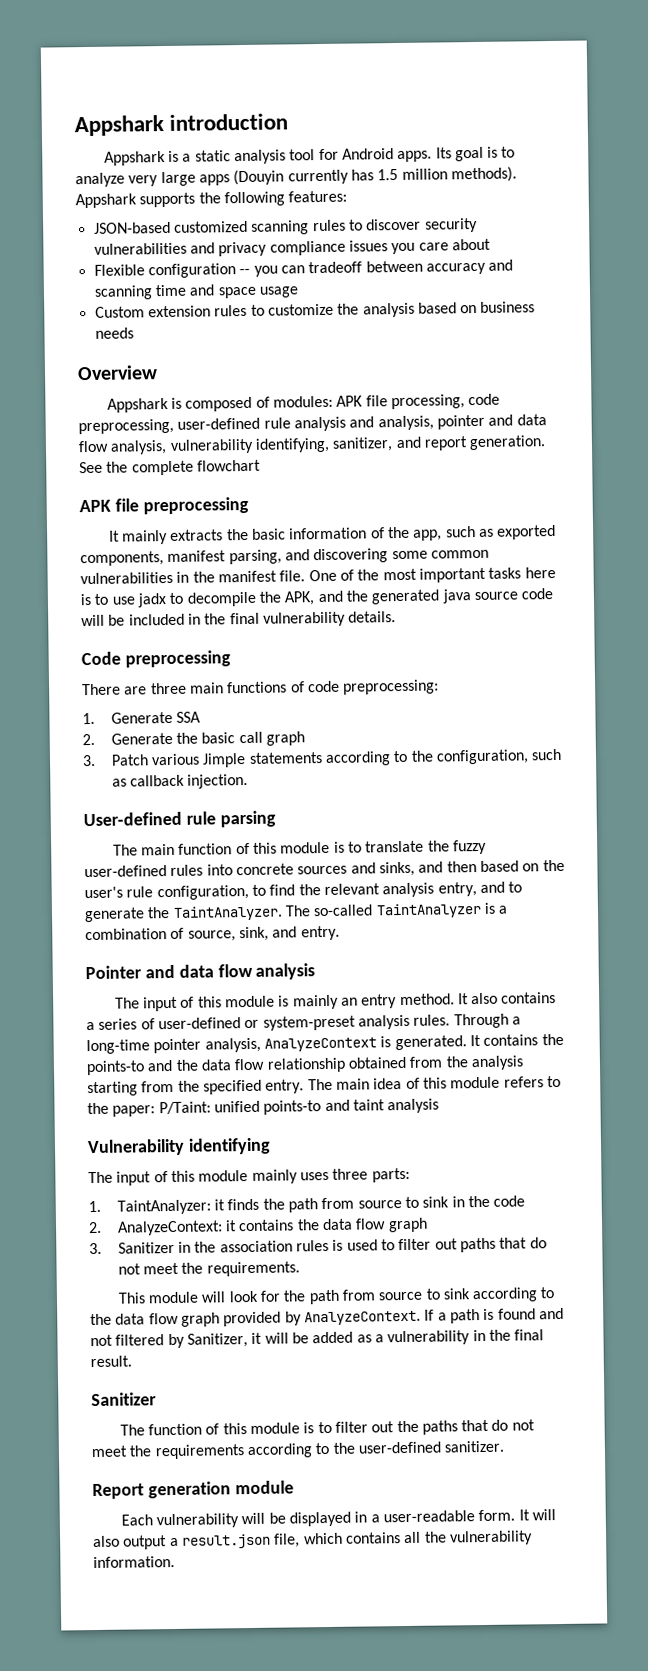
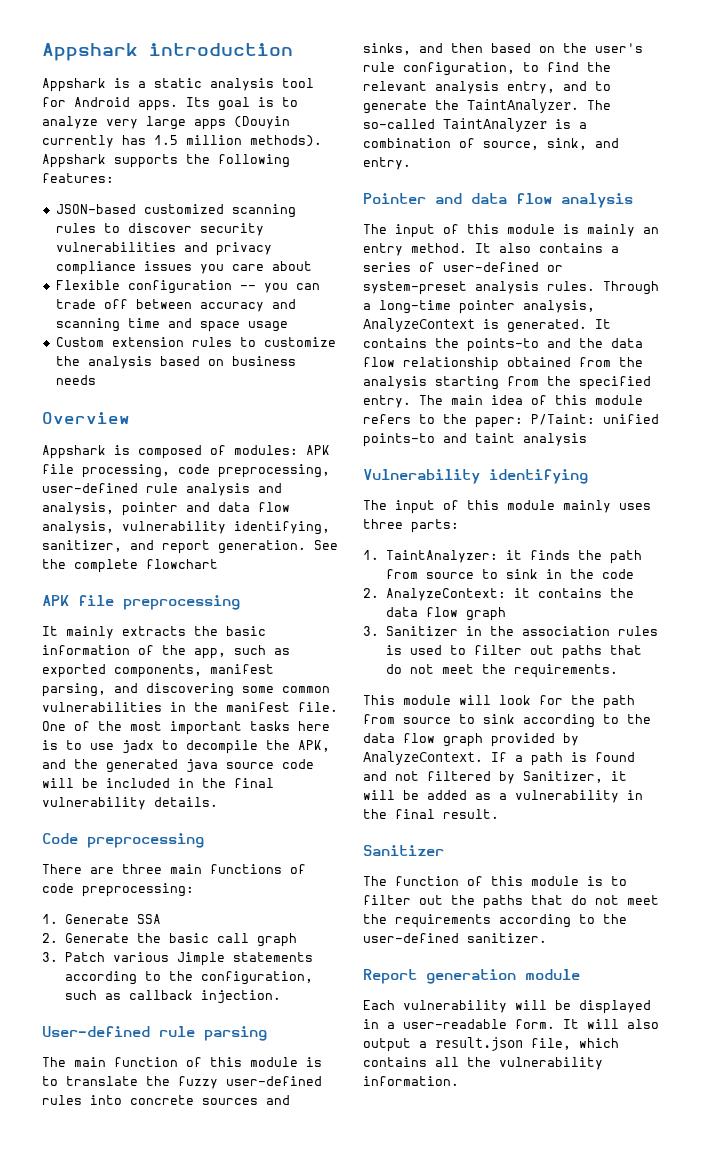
[308,261,363,274] tradeoff -> [55,299,128,309] trade off

